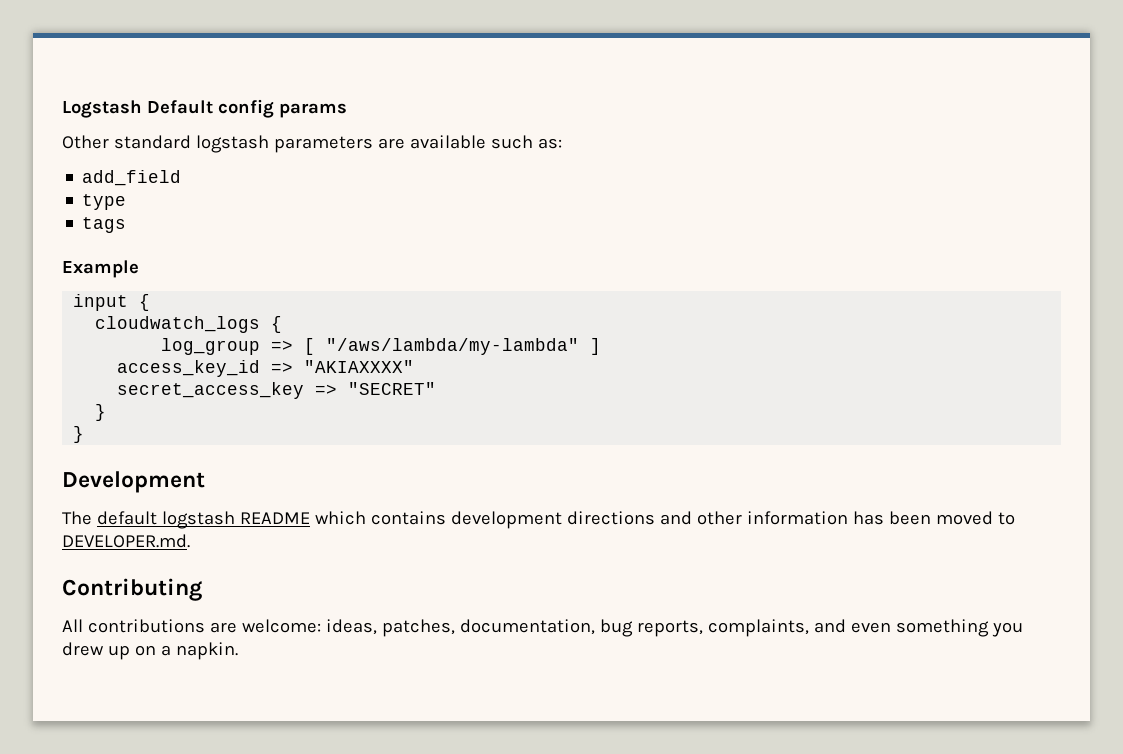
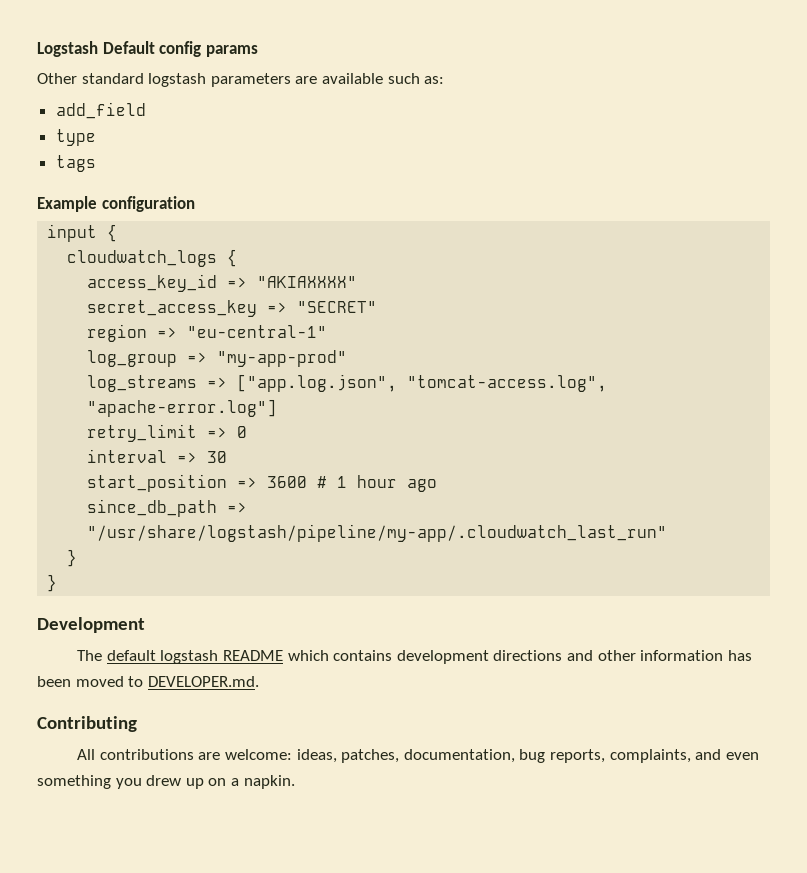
(139, 269) none -> [101,196,195,212] configuration
[161,338,602,355] // log_group => [ "/aws/lambda/my-lambda" ] -> (238, 258) none
(437, 388) none -> [87,324,328,342] [87,350,348,367] [87,374,608,392] [87,399,278,417] [87,424,248,442] [87,449,228,463] [87,474,438,492] [87,499,248,517] [87,524,668,542] // region => "eu-central-1" // log_group => "my-app-prod" // log_streams => ["app.log.json", "tomcat-access.log", "apache-error.log"] // retry_limit => 0 // interval => 30 // start_position => 3600 # 1 hour ago // since_db_path => "/usr/share/logstash/pipeline/my-app/.cloudwatch_last_run"

